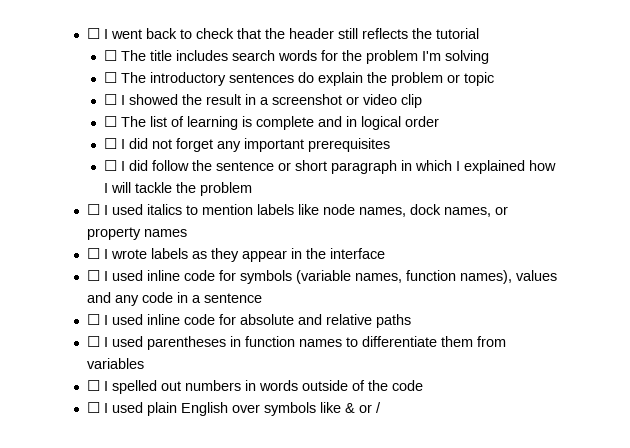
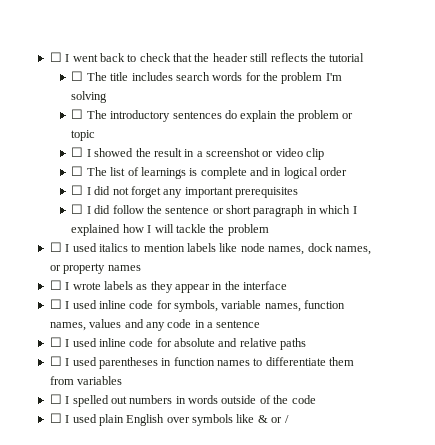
[187,116,239,130] learning -> [140,167,186,179] learnings
[239,270,351,284] symbols (variable -> [174,300,262,312] symbols, variable
[459,270,512,284] names), -> [49,322,86,331] names,

